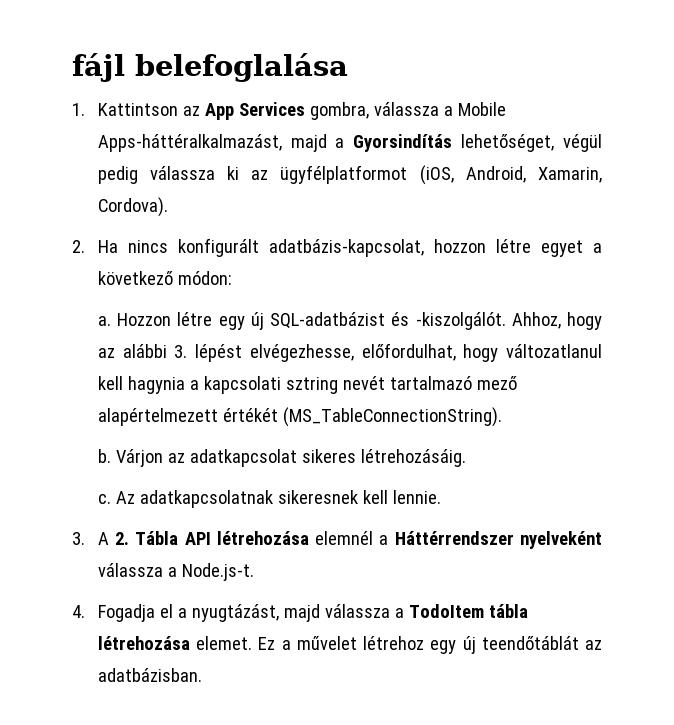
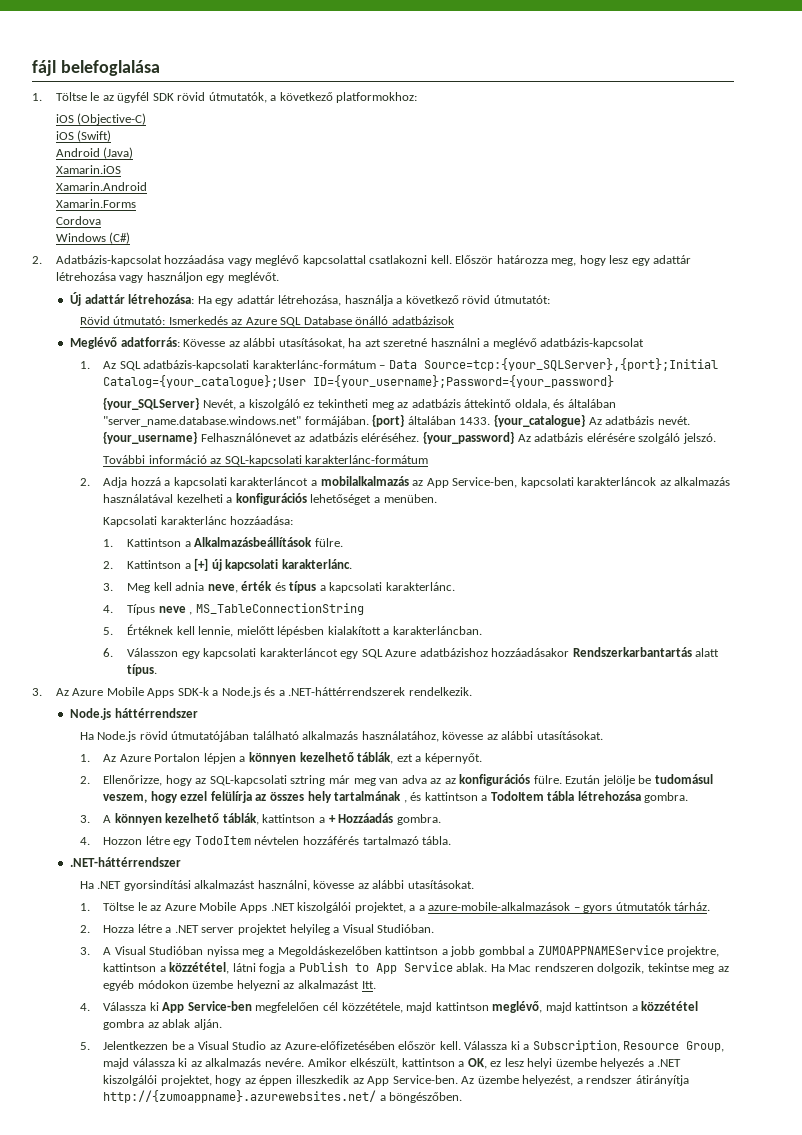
[97,102,506,120] [97,134,602,152] [97,165,602,185] [97,197,168,217] [72,238,603,257] [97,271,232,285] [97,312,602,330] [97,343,602,362] [97,376,517,394] [97,407,502,427] [97,449,466,467] [97,490,441,508] [72,531,602,549] [97,563,254,581] [72,604,528,622] [97,636,602,654] [97,668,202,682] Kattintson az App Services gombra, válassza a Mobile Apps-háttéralkalmazást, majd a Gyorsindítás lehetőséget, végül pedig válassza ki az ügyfélplatformot (iOS, Android, Xamarin, Cordova). // 2. Ha nincs konfigurált adatbázis-kapcsolat, hozzon létre egyet a következő módon: // a. Hozzon létre egy új SQL-adatbázist és -kiszolgálót. Ahhoz, hogy az alábbi 3. lépést elvégezhesse, előfordulhat, hogy változatlanul kell hagynia a kapcsolati sztring nevét tartalmazó mező alapértelmezett értékét (MS_TableConnectionString). // b. Várjon az adatkapcsolat sikeres létrehozásáig. // c. Az adatkapcsolatnak sikeresnek kell lennie. // 3. A 2. Tábla API létrehozása elemnél a Háttérrendszer nyelveként válassza a Node.js-t. // 4. Fogadja el a nyugtázást, majd válassza a TodoItem tábla létrehozása elemet. Ez a művelet létrehoz egy új teendőtáblát az adatbázisban. -> [55,92,418,103] [55,113,147,125] [55,130,112,142] [55,147,134,159] [55,165,121,174] [55,182,147,191] [55,199,136,208] [55,216,101,225] [55,232,131,244] [32,255,692,266] [55,272,279,283] [70,292,550,306] [79,316,454,327] [70,337,645,349] [79,358,719,371] [103,375,615,388] [103,397,616,410] [103,414,690,427] [103,431,716,444] [103,455,429,466] [79,476,731,488] [103,493,437,505] [103,516,294,527] [103,537,343,547] [103,558,352,571] [103,581,455,593] [103,603,364,615] [103,624,482,637] [103,647,720,659] [127,664,158,676] [32,687,472,698] [70,708,198,720] [79,731,603,742] [79,752,482,764] [79,774,713,786] [103,791,689,803] [79,813,441,825] [79,836,452,847] [70,857,182,867] [79,880,474,891] [79,902,711,913] [79,924,435,935] [79,945,720,957] [103,962,729,974] [103,980,376,991] [79,1001,699,1013] [103,1019,222,1030] [79,1040,725,1052] [103,1058,682,1069] [103,1075,689,1086] [103,1090,463,1103] Töltse le az ügyfél SDK rövid útmutatók, a következő platformokhoz: // iOS (Objective-C) // iOS (Swift) // Android (Java) // Xamarin.iOS // Xamarin.Android // Xamarin.Forms // Cordova // Windows (C#) // 2. Adatbázis-kapcsolat hozzáadása vagy meglévő kapcsolattal csatlakozni kell. Először határozza meg, hogy lesz egy adattár létrehozása vagy használjon egy meglévőt. // Új adattár létrehozása: Ha egy adattár létrehozása, használja a következő rövid útmutatót: // Rövid útmutató: Ismerkedés az Azure SQL Database önálló adatbázisok // Meglévő adatforrás: Kövesse az alábbi utasításokat, ha azt szeretné használni a meglévő adatbázis-kapcsolat // 1. Az SQL adatbázis-kapcsolati karakterlánc-formátum – Data Source=tcp:{your_SQLServer},{port};Initial Catalog={your_catalogue};User ID={your_username};Password={your_password} // {your_SQLServer} Nevét, a kiszolgáló ez tekintheti meg az adatbázis áttekintő oldala, és általában "server_name.database.windows.net" formájában. {port} általában 1433. {your_catalogue} Az adatbázis nevét. {your_username} Felhasználónevet az adatbázis eléréséhez. {your_password} Az adatbázis elérésére szolgáló jelszó. // További információ az SQL-kapcsolati karakterlánc-formátum // 2. Adja hozzá a kapcsolati karakterláncot a mobilalkalmazás az App Service-ben, kapcsolati karakterláncok az alkalmazás használatával kezelheti a konfigurációs lehetőséget a menüben. // Kapcsolati karakterlánc hozzáadása: // 1. Kattintson a Alkalmazásbeállítások fülre. // 2. Kattintson a [+] új kapcsolati karakterlánc. // 3. Meg kell adnia neve, érték és típus a kapcsolati karakterlánc. // 4. Típus neve , MS_TableConnectionString // 5. Értéknek kell lennie, mielőtt lépésben kialakított a karakterláncban. // 6. Válasszon egy kapcsolati karakterláncot egy SQL Azure adatbázishoz hozzáadásakor Rendszerkarbantartás alatt típus. // 3. Az Azure Mobile Apps SDK-k a Node.js és a .NET-háttérrendszerek rendelkezik. // Node.js háttérrendszer // Ha Node.js rövid útmutatójában található alkalmazás használatához, kövesse az alábbi utasításokat. // 1. Az Azure Portalon lépjen a könnyen kezelhető táblák, ezt a képernyőt. // 2. Ellenőrizze, hogy az SQL-kapcsolati sztring már meg van adva az az konfigurációs fülre. Ezután jelölje be tudomásul veszem, hogy ezzel felülírja az összes hely tartalmának , és kattintson a TodoItem tábla létrehozása gombra. // 3. A könnyen kezelhető táblák, kattintson a + Hozzáadás gombra. // 4. Hozzon létre egy TodoItem névtelen hozzáférés tartalmazó tábla. // .NET-háttérrendszer // Ha .NET gyorsindítási alkalmazást használni, kövesse az alábbi utasításokat. // 1. Töltse le az Azure Mobile Apps .NET kiszolgálói projektet, a a azure-mobile-alkalmazások – gyors útmutatók tárház. // 2. Hozza létre a .NET server projektet helyileg a Visual Studióban. // 3. A Visual Studióban nyissa meg a Megoldáskezelőben kattintson a jobb gombbal a ZUMOAPPNAMEService projektre, kattintson a közzététel, látni fogja a Publish to App Service ablak. Ha Mac rendszeren dolgozik, tekintse meg az egyéb módokon üzembe helyezni az alkalmazást Itt. // 4. Válassza ki App Service-ben megfelelően cél közzététele, majd kattintson meglévő, majd kattintson a közzététel gombra az ablak alján. // 5. Jelentkezzen be a Visual Studio az Azure-előfizetésében először kell. Válassza ki a Subscription, Resource Group, majd válassza ki az alkalmazás nevére. Amikor elkészült, kattintson a OK, ez lesz helyi üzembe helyezés a .NET kiszolgálói projektet, hogy az éppen illeszkedik az App Service-ben. Az üzembe helyezést, a rendszer átirányítja http://{zumoappname}.azurewebsites.net/ a böngészőben.

